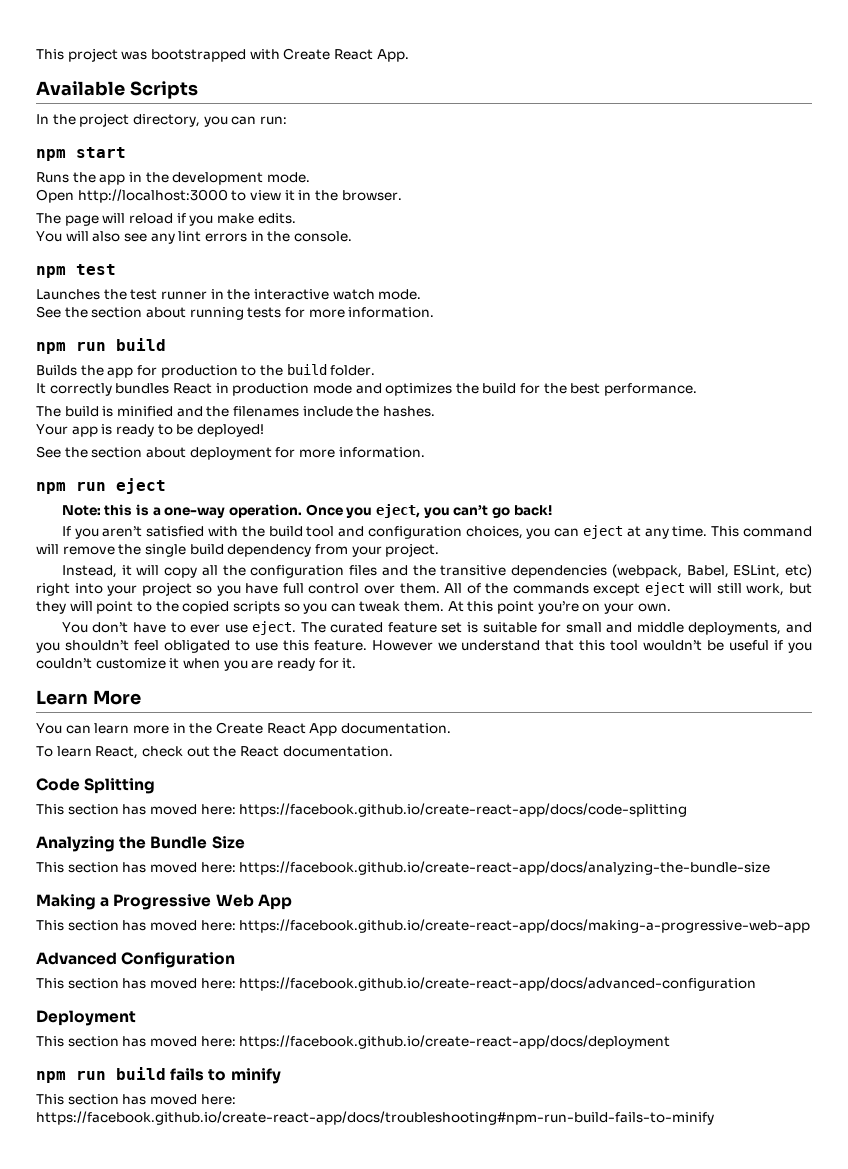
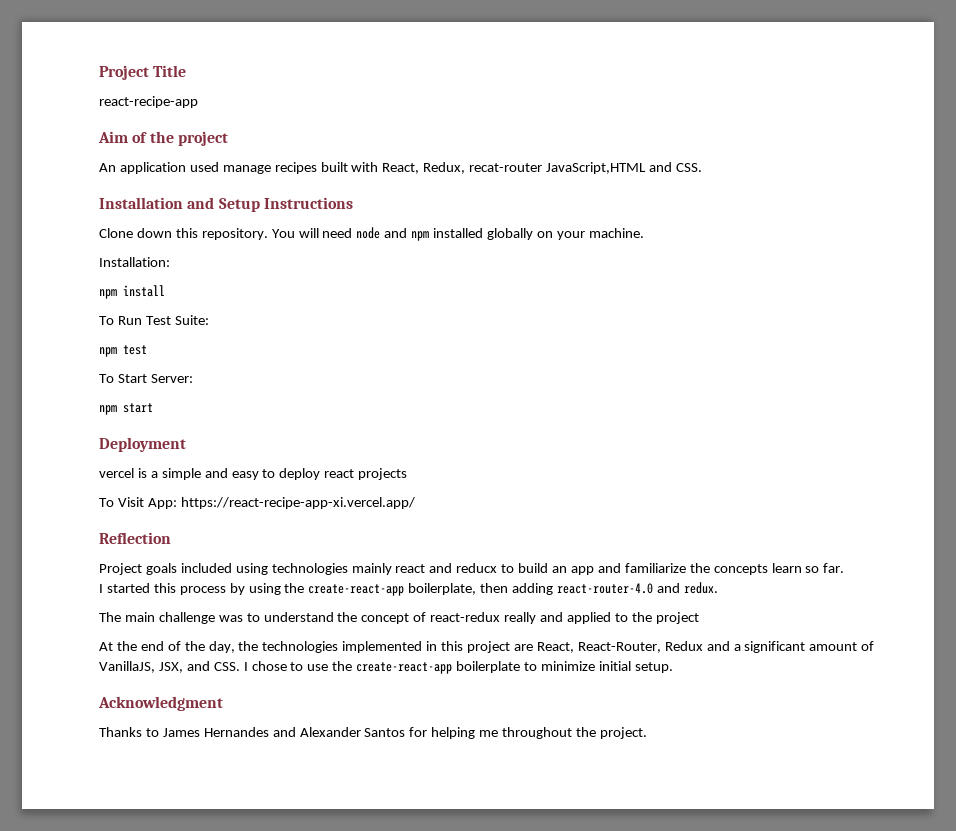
[36,48,409,62] [36,81,198,99] [36,113,287,127] [36,147,126,161] [36,172,310,185] [36,189,402,203] [36,213,296,226] [36,231,352,244] [36,264,116,278] [36,289,422,300] [36,306,435,320] [36,338,166,354] [36,364,376,378] [36,383,698,396] [36,406,435,417] [36,424,264,437] [36,446,425,460] [36,478,166,494] [61,504,552,518] [61,525,812,539] [36,543,440,557] [61,564,812,578] [36,582,812,596] [36,601,671,614] [61,621,812,635] [36,640,813,653] [36,658,357,671] [36,690,141,705] [36,722,451,736] [36,746,393,759] [36,778,156,794] [36,803,688,817] [36,836,245,852] [36,861,771,875] [36,894,292,910] [36,919,811,933] [36,952,236,968] [36,977,757,991] [36,1010,136,1026] [36,1035,671,1049] [36,1067,281,1084] [36,1094,236,1105] [36,1111,714,1125] This project was bootstrapped with Create React App. // Available Scripts // In the project directory, you can run: // npm start // Runs the app in the development mode. // Open http://localhost:3000 to view it in the browser. // The page will reload if you make edits. // You will also see any lint errors in the console. // npm test // Launches the test runner in the interactive watch mode. // See the section about running tests for more information. // npm run build // Builds the app for production to the build folder. // It correctly bundles React in production mode and optimizes the build for the best performance. // The build is minified and the filenames include the hashes. // Your app is ready to be deployed! // See the section about deployment for more information. // npm run eject // Note: this is a one-way operation. Once you eject, you can’t go back! // If you aren’t satisfied with the build tool and configuration choices, you can eject at any time. This command will remove the single build dependency from your project. // Instead, it will copy all the configuration files and the transitive dependencies (webpack, Babel, ESLint, etc) right into your project so you have full control over them. All of the commands except eject will still work, but they will point to the copied scripts so you can tweak them. At this point you’re on your own. // You don’t have to ever use eject. The curated feature set is suitable for small and middle deployments, and you shouldn’t feel obligated to use this feature. However we understand that this tool wouldn’t be useful if you couldn’t customize it when you are ready for it. // Learn More // You can learn more in the Create React App documentation. // To learn React, check out the React documentation. // Code Splitting // This section has moved here: https://facebook.github.io/create-react-app/docs/code-splitting // Analyzing the Bundle Size // This section has moved here: https://facebook.github.io/create-react-app/docs/analyzing-the-bundle-size // Making a Progressive Web App // This section has moved here: https://facebook.github.io/create-react-app/docs/making-a-progressive-web-app // Advanced Configuration // This section has moved here: https://facebook.github.io/create-react-app/docs/advanced-configuration // Deployment // This section has moved here: https://facebook.github.io/create-react-app/docs/deployment // npm run build fails to minify // This section has moved here: https://facebook.github.io/create-react-app/docs/troubleshooting#npm-run-build-fails-to-minify -> [99,65,187,80] [99,96,198,108] [98,131,228,146] [99,162,702,174] [99,197,353,212] [99,227,644,241] [99,257,170,267] [99,285,165,299] [99,315,209,325] [99,345,147,357] [99,374,193,383] [99,403,153,415] [99,437,186,452] [99,468,408,480] [99,497,415,509] [99,532,171,544] [99,563,845,575] [99,582,718,596] [99,612,699,624] [99,641,875,653] [99,661,673,674] [98,696,223,711] [99,727,647,739] Project Title // react-recipe-app // Aim of the project // An application used manage recipes built with React, Redux, recat-router JavaScript,HTML and CSS. // Installation and Setup Instructions // Clone down this repository. You will need node and npm installed globally on your machine. // Installation: // npm install // To Run Test Suite: // npm test // To Start Server: // npm start // Deployment // vercel is a simple and easy to deploy react projects // To Visit App: https://react-recipe-app-xi.vercel.app/ // Reflection // Project goals included using technologies mainly react and reducx to build an app and familiarize the concepts learn so far. // I started this process by using the create-react-app boilerplate, then adding react-router-4.0 and redux. // The main challenge was to understand the concept of react-redux really and applied to the project // At the end of the day, the technologies implemented in this project are React, React-Router, Redux and a significant amount of VanillaJS, JSX, and CSS. I chose to use the create-react-app boilerplate to minimize initial setup. // Acknowledgment // Thanks to James Hernandes and Alexander Santos for helping me throughout the project.

